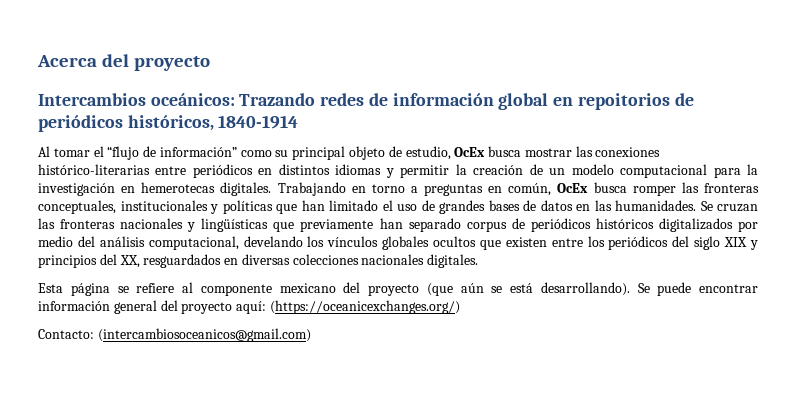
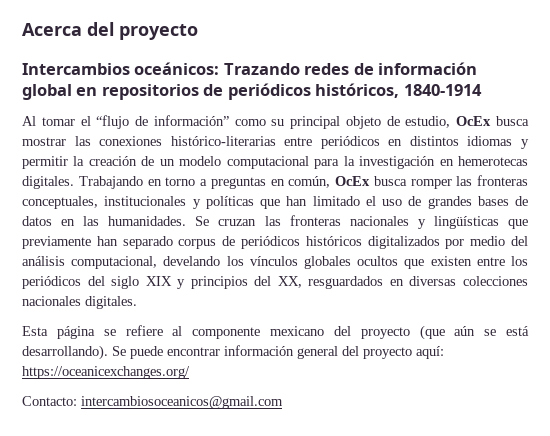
[577,93,670,110] repoitorios -> [101,84,199,100] repositorios
[269,300,460,314] (https://oceanicexchanges.org/) -> [22,366,190,379] https://oceanicexchanges.org/
[97,328,311,342] (intercambiosoceanicos@gmail.com) -> [81,396,283,409] intercambiosoceanicos@gmail.com

